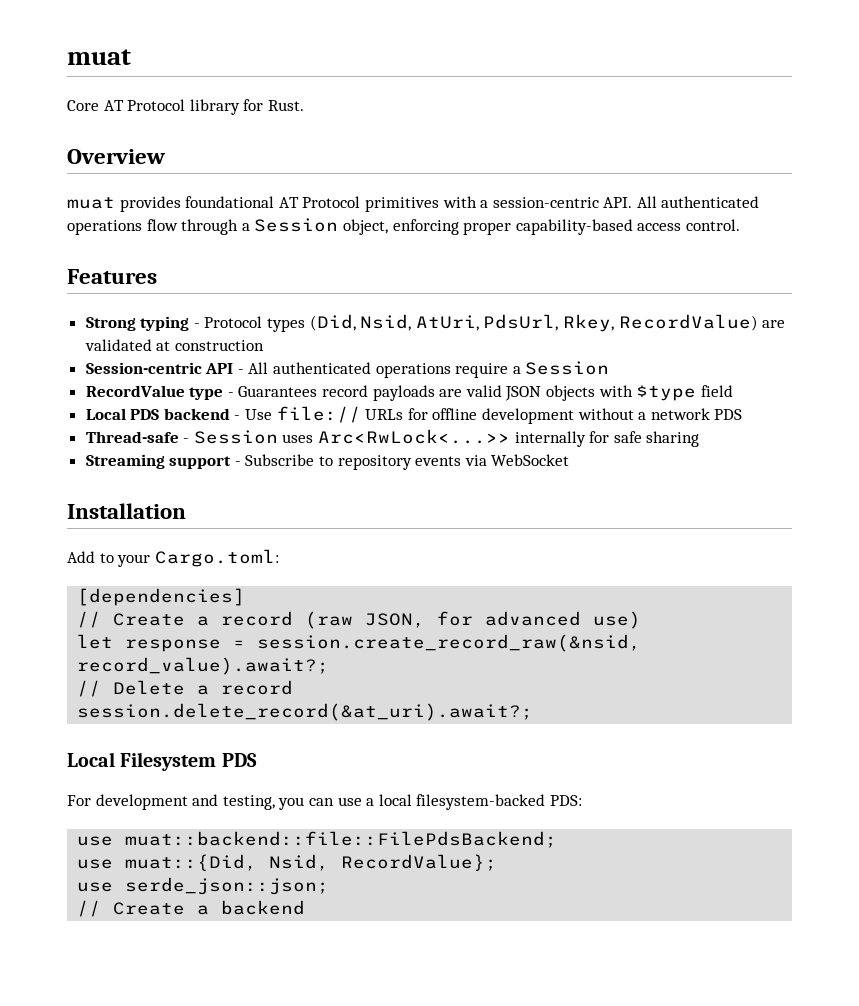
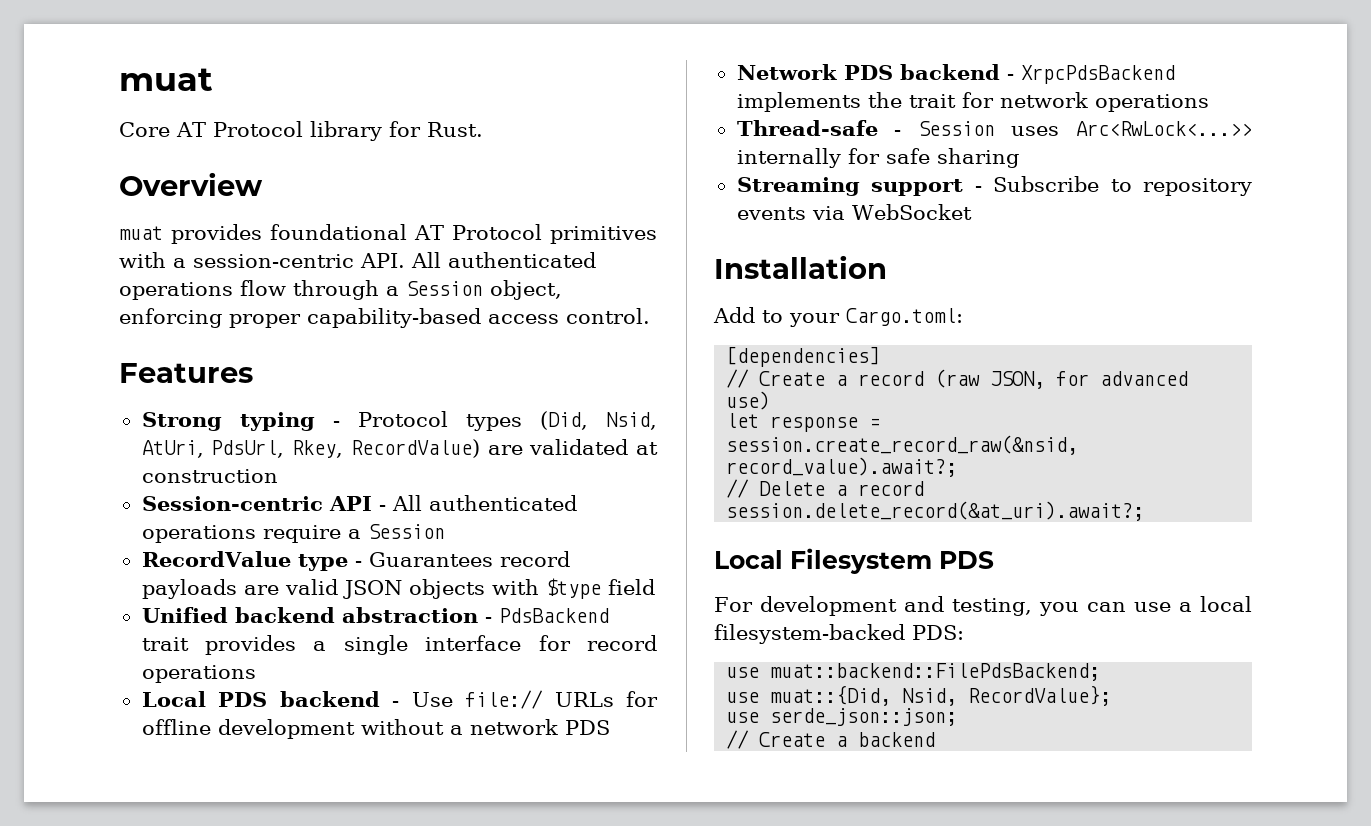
(733, 391) none -> [141,607,609,623] [141,635,657,655] [141,665,256,683] // Unified backend abstraction - PdsBackend trait provides a single interface for record operations
(743, 414) none -> [736,64,1175,84] [736,92,1209,112] // Network PDS backend - XrpcPdsBackend implements the trait for network operations
[125,831,558,848] muat::backend::file::FilePdsBackend; -> [770,663,1101,681] muat::backend::FilePdsBackend;

